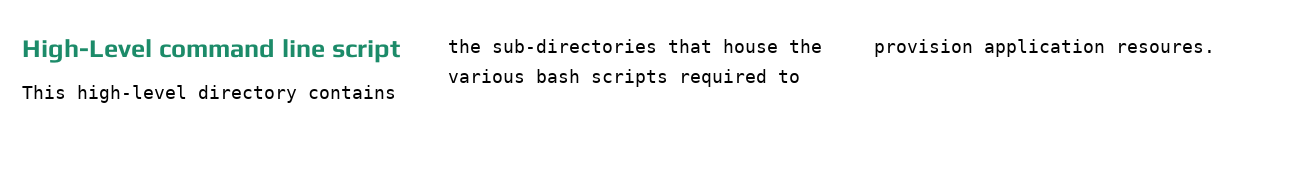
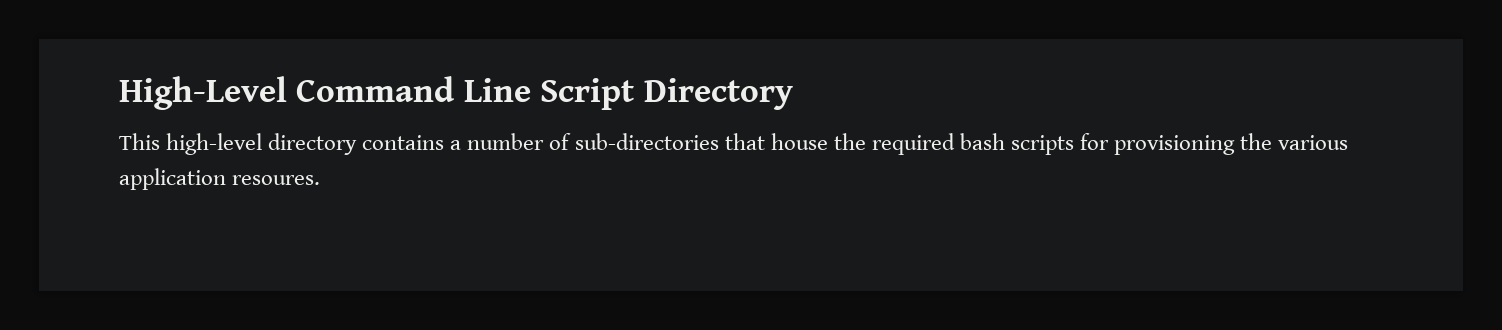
[158,39,400,63] command line script -> [296,76,793,110] Command Line Script Directory
[448,39,481,53] the -> [450,133,572,150] a number of
[448,69,525,83] various -> [871,133,955,155] required
[679,69,800,87] [874,39,973,57] required to provision -> [1080,133,1349,155] for provisioning the various

